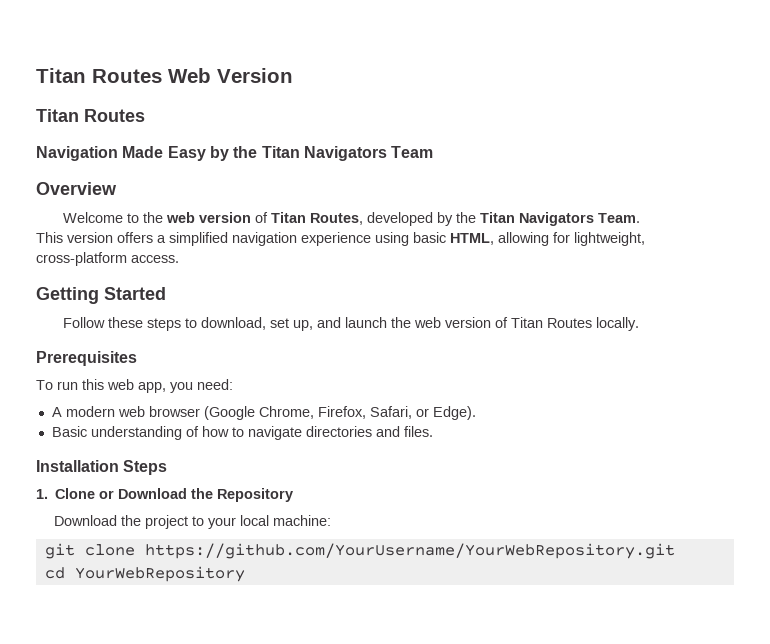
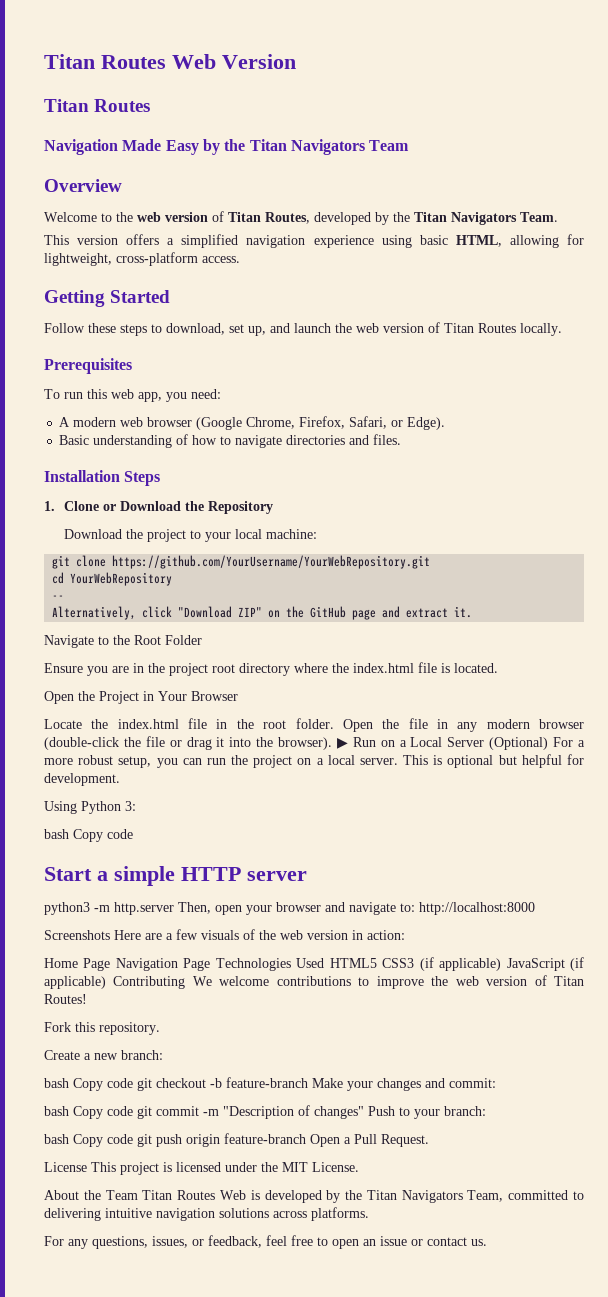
(245, 574) none -> [52,595,65,600] [52,606,473,620] [44,635,202,648] [44,662,498,676] [44,691,238,704] [44,718,584,732] [44,736,585,750] [44,754,585,768] [44,773,120,786] [44,801,136,814] [44,829,133,842] [44,866,307,886] [44,902,535,915] [44,929,405,940] [44,957,584,971] [44,975,584,989] [44,994,87,1004] [44,1022,160,1035] [44,1050,163,1060] [44,1077,496,1091] [44,1105,486,1119] [44,1133,429,1147] [44,1162,359,1175] [44,1190,584,1203] [44,1207,369,1221] [44,1235,487,1249] // -- // Alternatively, click "Download ZIP" on the GitHub page and extract it. // Navigate to the Root Folder // Ensure you are in the project root directory where the index.html file is located. // Open the Project in Your Browser // Locate the index.html file in the root folder. Open the file in any modern browser (double-click the file or drag it into the browser). ▶ Run on a Local Server (Optional) For a more robust setup, you can run the project on a local server. This is optional but helpful for development. // Using Python 3: // bash Copy code // Start a simple HTTP server // python3 -m http.server Then, open your browser and navigate to: http://localhost:8000 // Screenshots Here are a few visuals of the web version in action: // Home Page Navigation Page Technologies Used HTML5 CSS3 (if applicable) JavaScript (if applicable) Contributing We welcome contributions to improve the web version of Titan Routes! // Fork this repository. // Create a new branch: // bash Copy code git checkout -b feature-branch Make your changes and commit: // bash Copy code git commit -m "Description of changes" Push to your branch: // bash Copy code git push origin feature-branch Open a Pull Request. // License This project is licensed under the MIT License. // About the Team Titan Routes Web is developed by the Titan Navigators Team, committed to delivering intuitive navigation solutions across platforms. // For any questions, issues, or feedback, feel free to open an issue or contact us.

